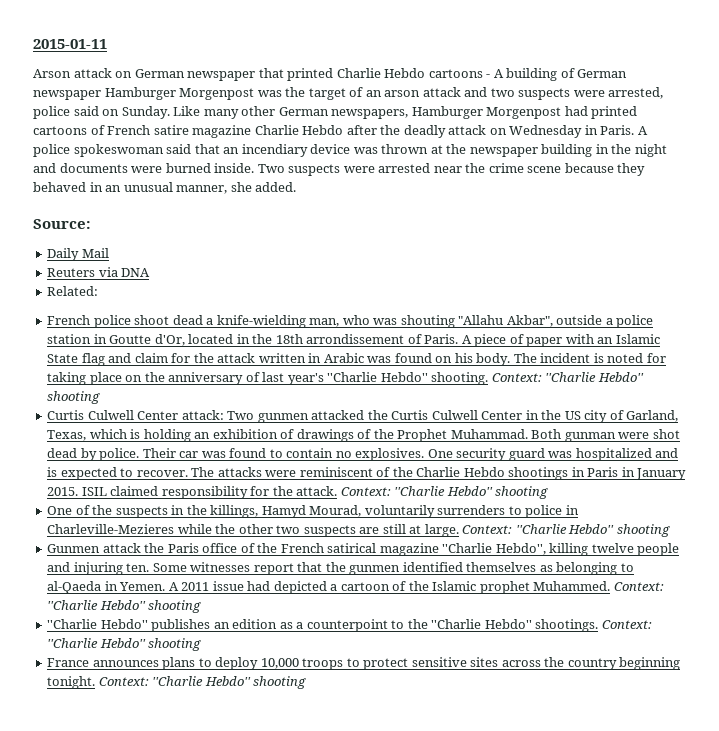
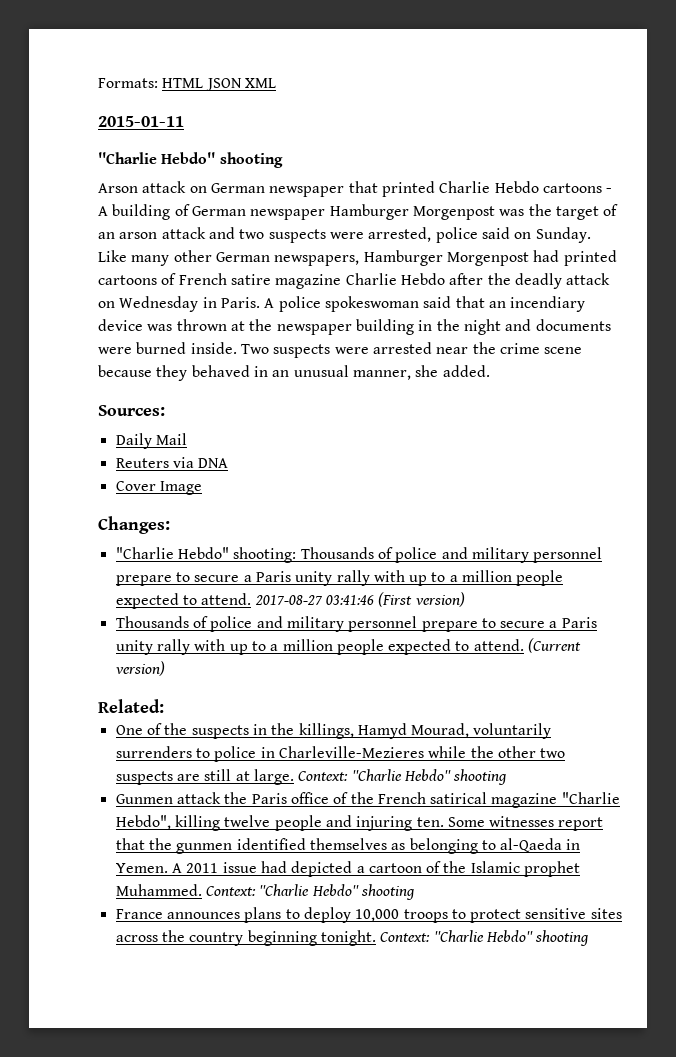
[33,39,107,49] 2015-01-11 -> [98,78,276,91] [98,116,184,127] [98,152,283,168] Formats: HTML JSON XML // 2015-01-11 // ''Charlie Hebdo'' shooting
[33,219,91,229] Source: -> [98,405,165,416] Sources:
[47,286,99,296] [47,315,654,328] [47,334,660,347] [47,353,666,366] [47,372,644,385] [47,391,101,404] [47,410,679,423] [47,429,680,442] [47,448,679,461] [47,467,687,480] [47,486,549,499] Related: // French police shoot dead a knife-wielding man, who was shouting "Allahu Akbar", outside a police station in Goutte d'Or, located in the 18th arrondissement of Paris. A piece of paper with an Islamic State flag and claim for the attack written in Arabic was found on his body. The incident is noted for taking place on the anniversary of last year's ''Charlie Hebdo'' shooting. Context: ''Charlie Hebdo'' shooting // Curtis Culwell Center attack: Two gunmen attacked the Curtis Culwell Center in the US city of Garland, Texas, which is holding an exhibition of drawings of the Prophet Muhammad. Both gunman were shot dead by police. Their car was found to contain no explosives. One security guard was hospitalized and is expected to recover. The attacks were reminiscent of the Charlie Hebdo shootings in Paris in January 2015. ISIL claimed responsibility for the attack. Context: ''Charlie Hebdo'' shooting -> [115,481,202,495] [98,516,170,534] [115,547,603,563] [115,570,564,586] [115,592,465,609] [115,616,597,632] [115,638,582,655] [115,661,165,676] [98,699,164,713] Cover Image // Changes: // "Charlie Hebdo" shooting: Thousands of police and military personnel prepare to secure a Paris unity rally with up to a million people expected to attend. 2017-08-27 03:41:46 (First version) // Thousands of police and military personnel prepare to secure a Paris unity rally with up to a million people expected to attend. (Current version) // Related:
[442,543,546,555] ''Charlie Hebdo'', -> [561,792,620,804] [115,815,171,830] "Charlie Hebdo",
[47,619,652,632] [47,638,202,651] // ''Charlie Hebdo'' publishes an edition as a counterpoint to the ''Charlie Hebdo'' shootings. Context: ''Charlie Hebdo'' shooting -> (415, 892) none

